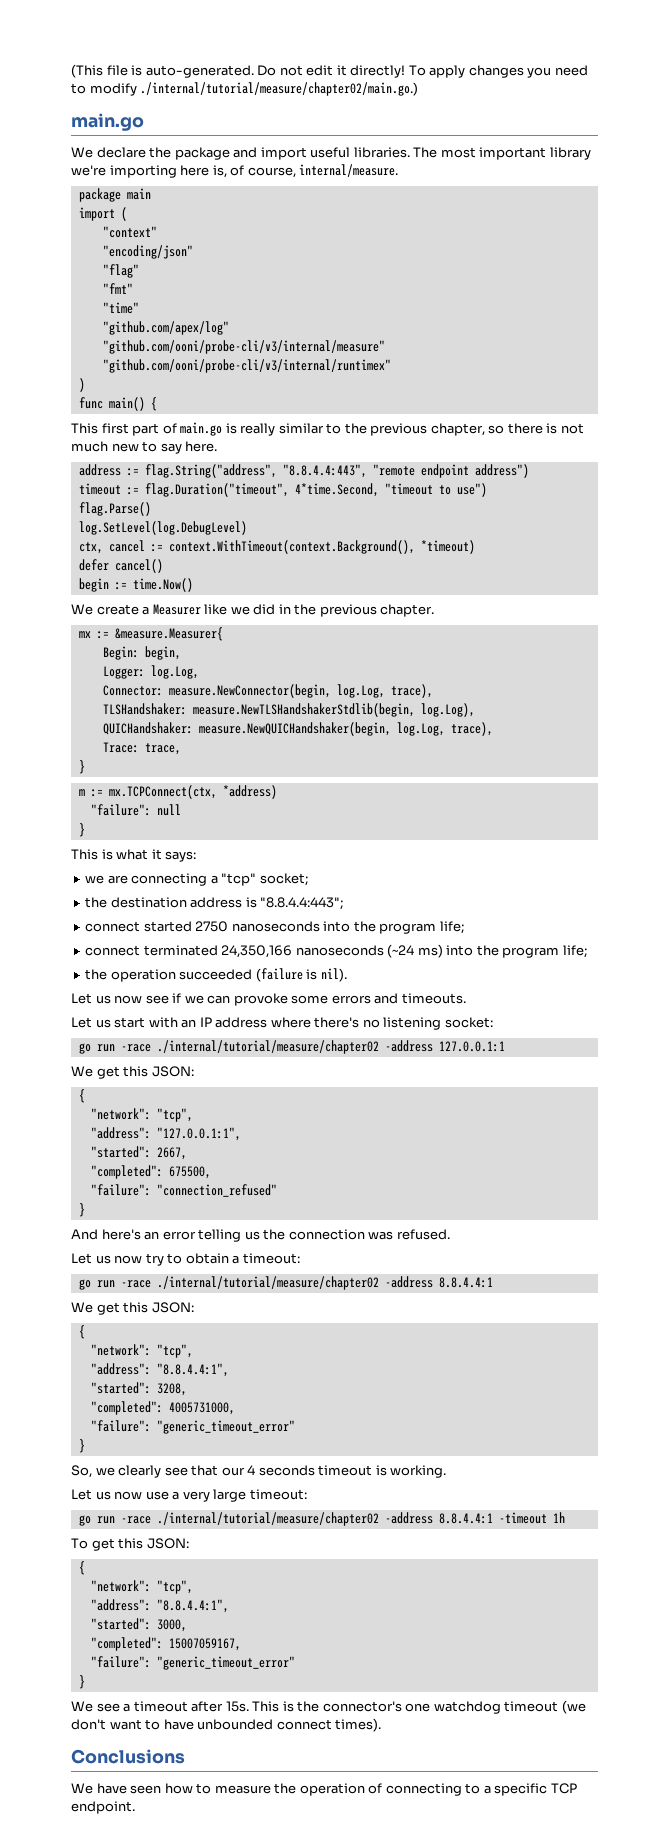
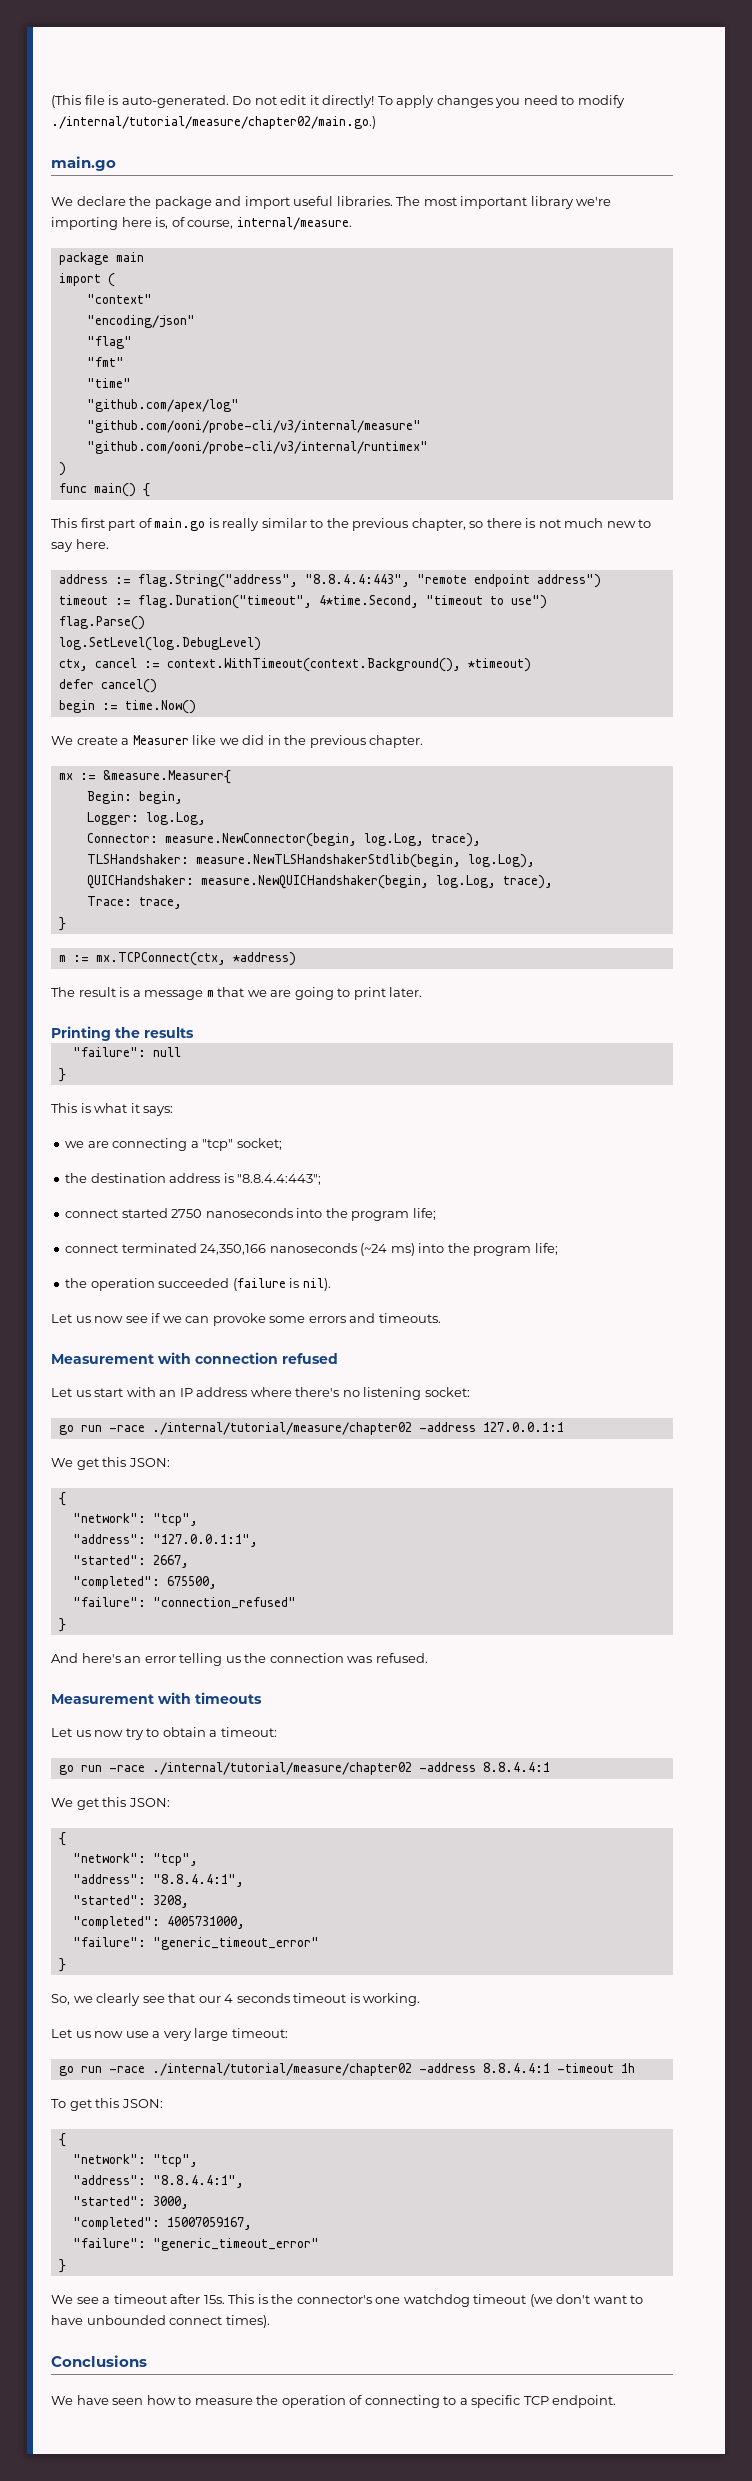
(277, 792) none -> [51,987,423,1000] [51,1026,194,1041] // The result is a message m that we are going to print later. // Printing the results
(466, 998) none -> [51,1352,338,1364] // Measurement with connection refused
(450, 1234) none -> [51,1692,262,1704] // Measurement with timeouts

